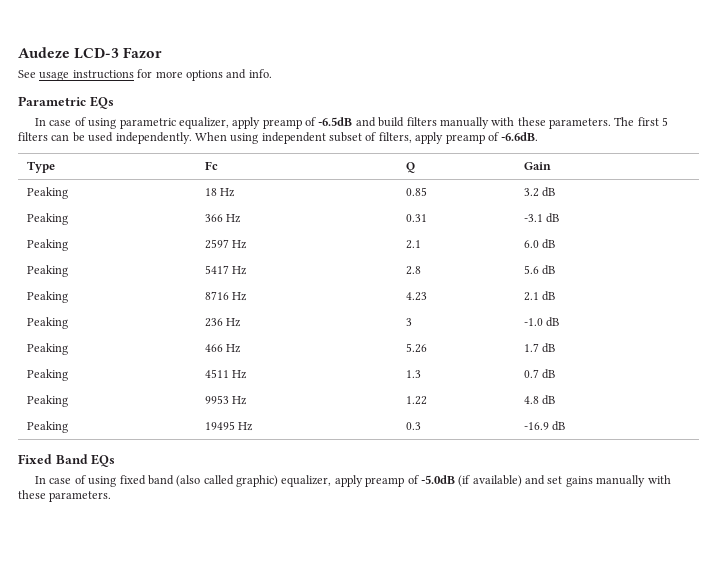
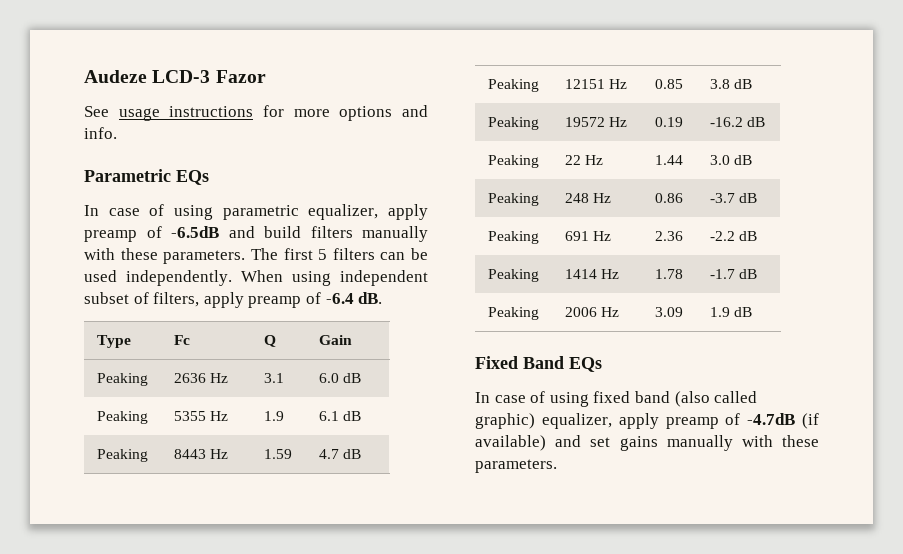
[501,132,539,141] -6.6dB. -> [325,292,383,304] -6.4 dB.
[204,188,235,197] [405,187,427,196] [523,187,555,197] [26,213,68,225] [204,214,241,223] [405,214,427,222] [523,213,559,223] [26,239,68,251] [204,239,247,249] [405,240,421,249] 18 Hz | 0.85 | 3.2 dB // Peaking | 366 Hz | 0.31 | -3.1 dB // Peaking | 2597 Hz | 2.1 -> [173,373,229,383] [263,373,284,383] 2636 Hz | 3.1
[204,265,247,275] [405,266,421,275] [523,265,555,275] [26,291,68,303] [204,291,247,301] [405,292,427,301] [523,291,555,301] [26,317,68,329] [204,318,241,327] [405,318,412,326] [523,317,559,327] [26,343,68,355] [204,344,241,353] [405,343,427,353] [523,343,555,353] [26,369,68,381] [204,369,247,379] [405,370,421,378] [523,369,555,379] [26,395,68,407] [204,395,247,405] [405,396,427,405] [523,395,555,405] [26,421,68,433] [204,421,253,431] [405,422,421,430] [523,422,549,430] 5417 Hz | 2.8 | 5.6 dB // Peaking | 8716 Hz | 4.23 | 2.1 dB // Peaking | 236 Hz | 3 | -1.0 dB // Peaking | 466 Hz | 5.26 | 1.7 dB // Peaking | 4511 Hz | 1.3 | 0.7 dB // Peaking | 9953 Hz | 1.22 | 4.8 dB // Peaking | 19495 Hz | 0.3 | -16.9 -> [173,411,229,421] [263,411,284,421] [318,411,362,421] [96,449,148,462] [173,449,229,459] [263,449,292,459] [318,449,362,459] [487,79,539,92] [564,79,628,89] [654,79,683,89] [709,79,753,89] [487,117,539,130] [564,117,628,127] [654,117,683,127] [709,117,766,127] [487,155,539,168] [564,155,604,165] [654,155,683,165] [709,155,753,165] [487,193,539,206] [564,193,612,203] [654,193,683,203] [709,193,758,203] [487,231,539,244] [564,231,612,241] [654,231,683,241] [709,231,758,241] [487,269,539,282] [564,269,620,279] [654,269,683,279] [709,269,758,279] [487,307,539,320] [564,307,620,317] [654,307,683,317] [709,307,730,317] 5355 Hz | 1.9 | 6.1 dB // Peaking | 8443 Hz | 1.59 | 4.7 dB // Peaking | 12151 Hz | 0.85 | 3.8 dB // Peaking | 19572 Hz | 0.19 | -16.2 dB // Peaking | 22 Hz | 1.44 | 3.0 dB // Peaking | 248 Hz | 0.86 | -3.7 dB // Peaking | 691 Hz | 2.36 | -2.2 dB // Peaking | 1414 Hz | 1.78 | -1.7 dB // Peaking | 2006 Hz | 3.09 | 1.9
[420,475,455,484] -5.0dB -> [747,413,796,425] -4.7dB

